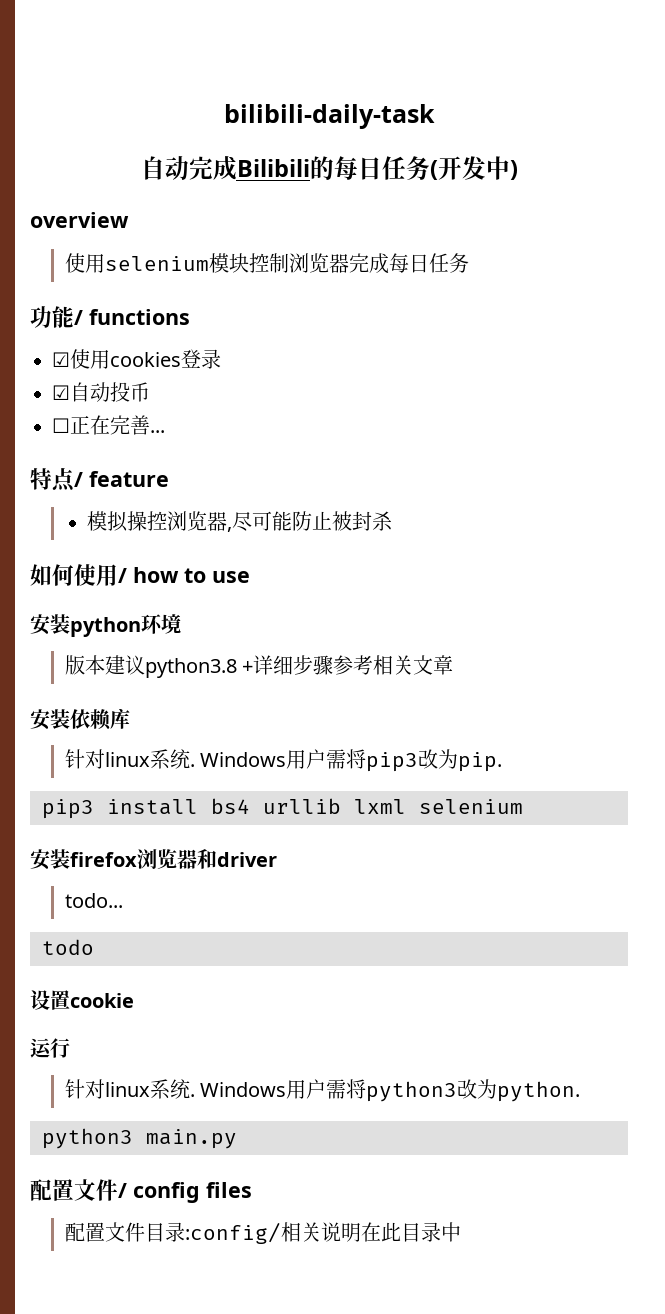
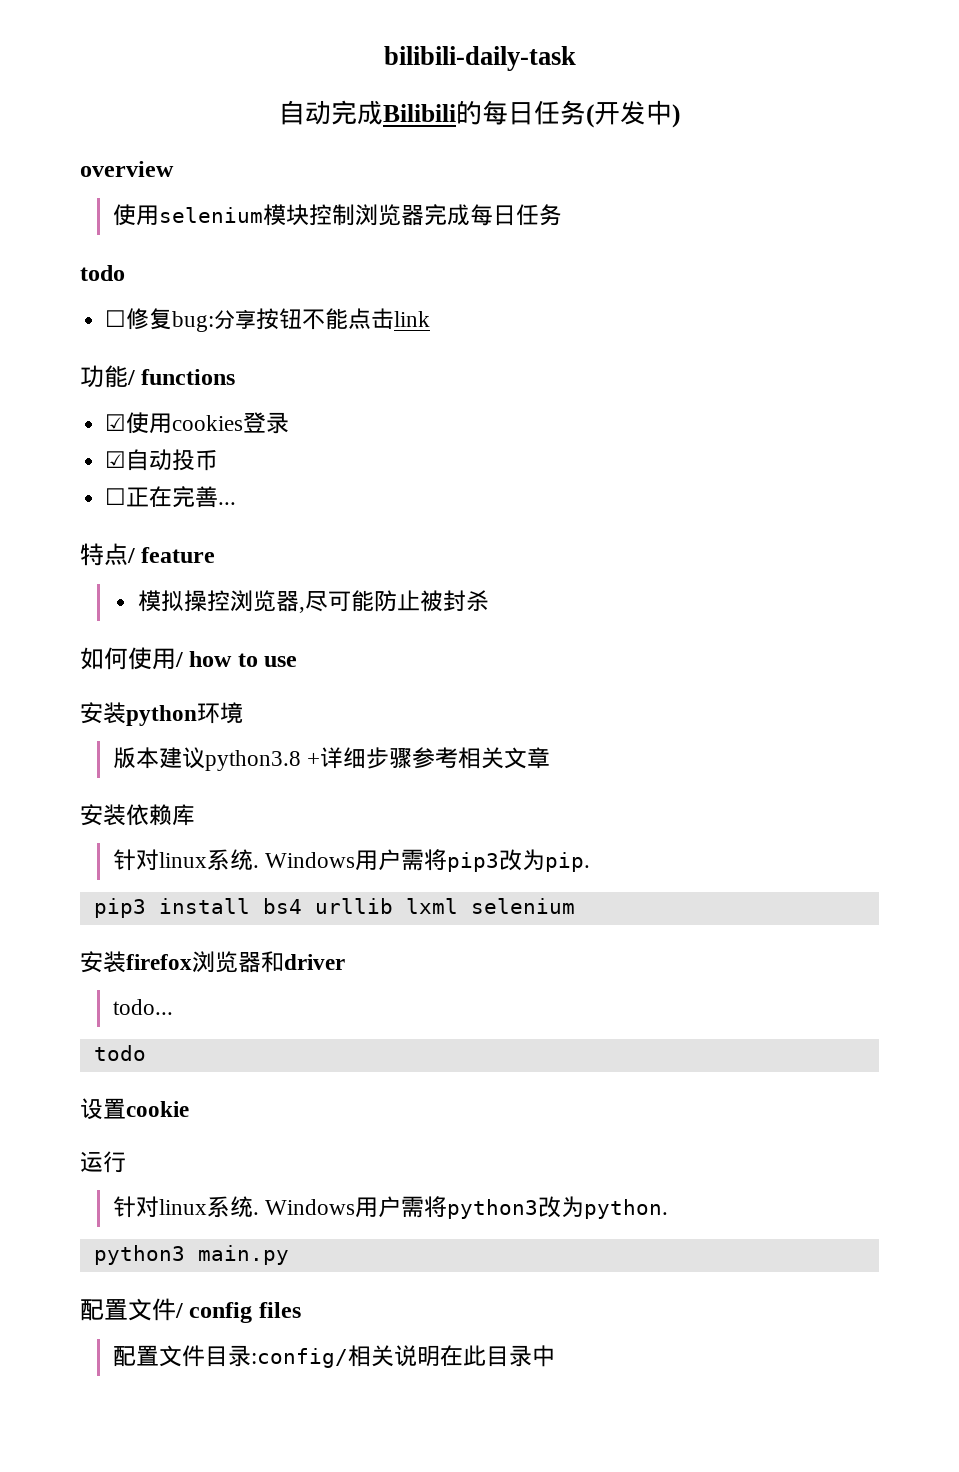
(469, 263) none -> [80,265,125,281] [105,308,431,332] // todo // ☐修复bug:分享按钮不能点击link

